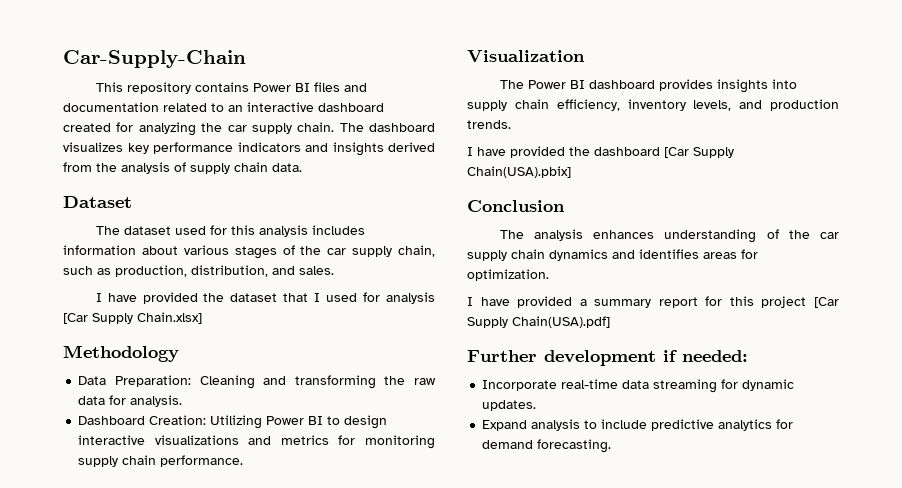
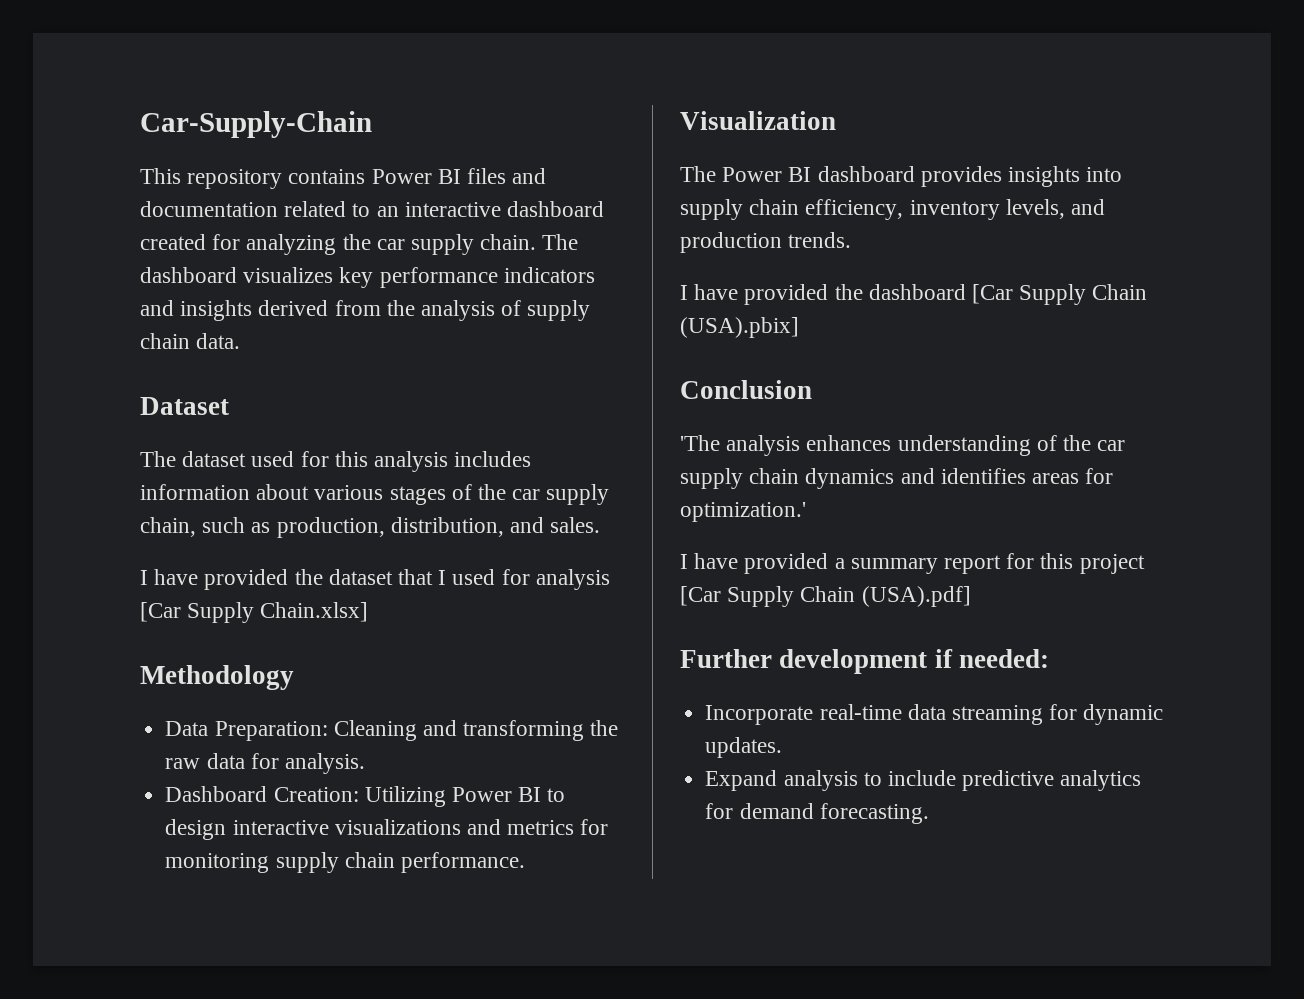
[467,166,571,178] Chain(USA).pbix] -> [1092,284,1148,300] [680,317,799,338] Chain (USA).pbix]
[499,230,524,239] The -> [680,435,720,451] 'The
[467,269,549,281] optimization. -> [680,502,806,522] optimization.'
[512,316,610,328] Chain(USA).pdf] -> [800,586,971,607] Chain (USA).pdf]

